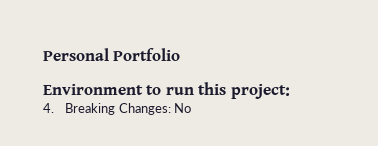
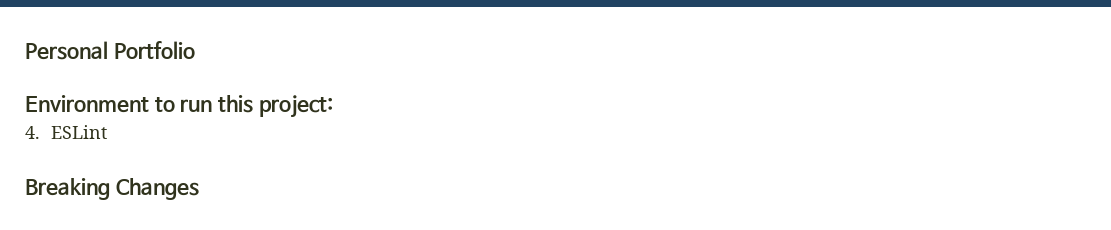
[65,103,192,115] Breaking Changes: No -> [50,125,107,139] [25,178,199,200] ESLint // Breaking Changes

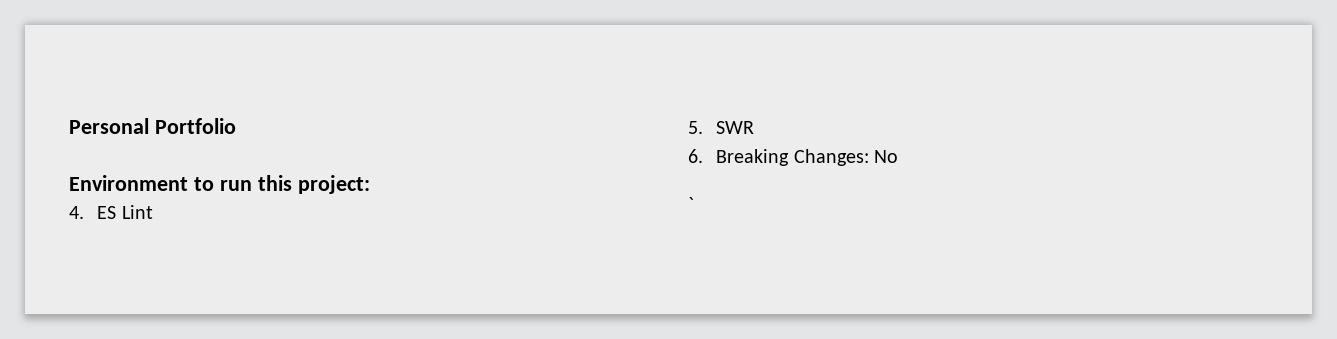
[50,125,107,139] [25,178,199,200] ESLint // Breaking Changes -> [97,205,153,219] [688,121,755,134] [688,149,899,166] [688,197,694,211] ES Lint // 5. SWR // 6. Breaking Changes: No // `

